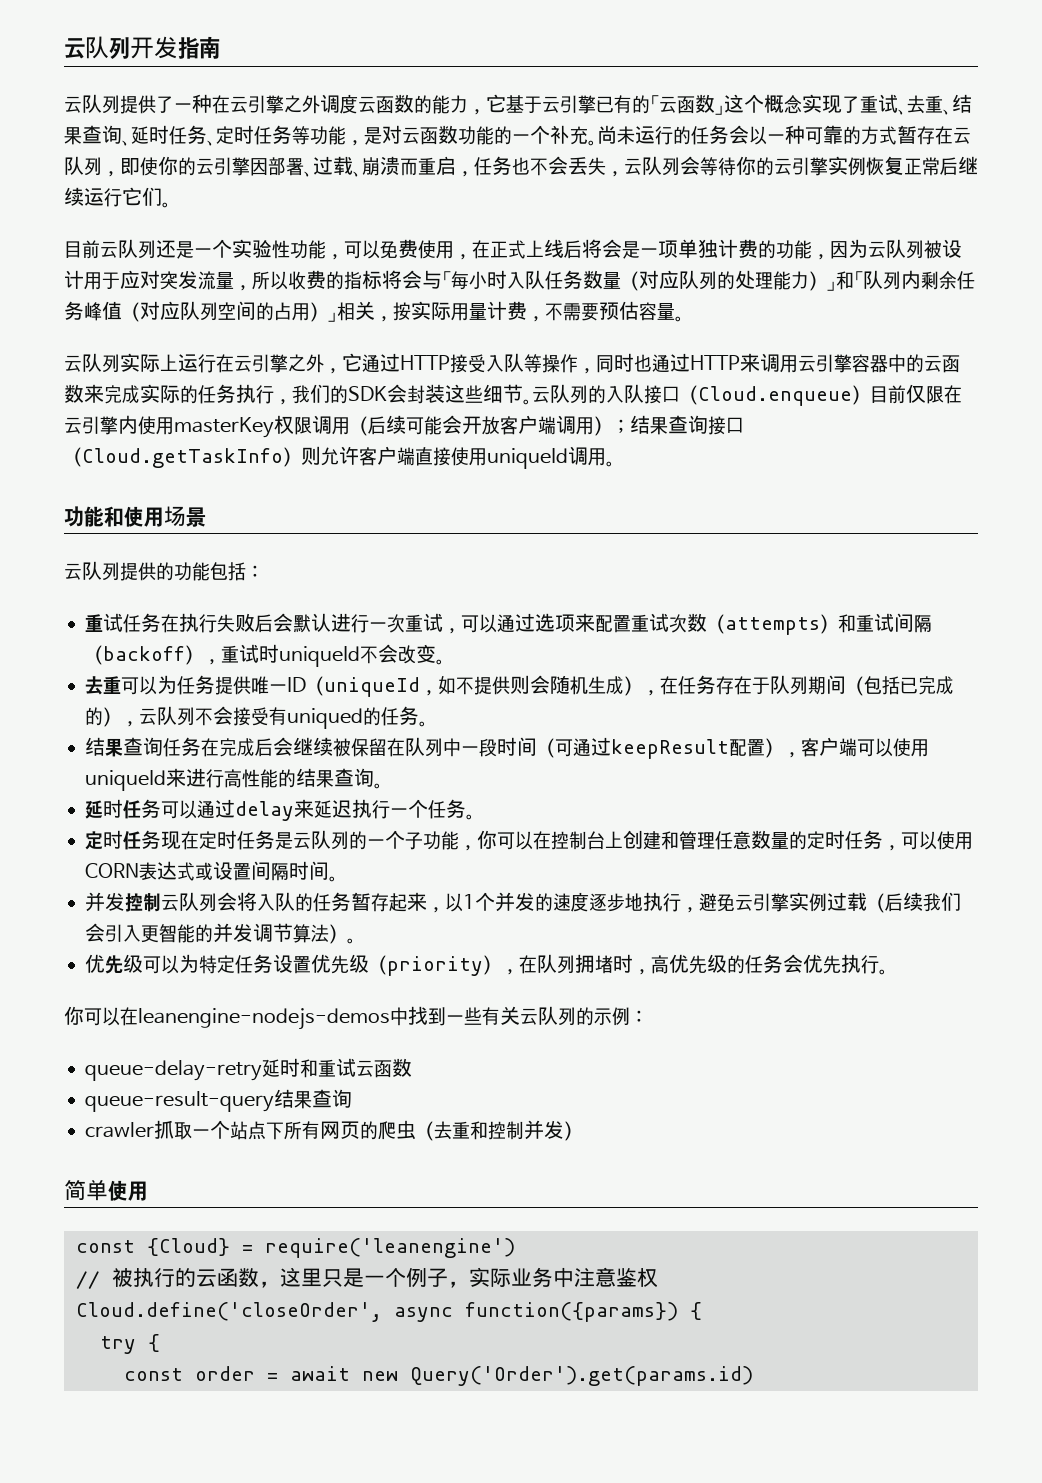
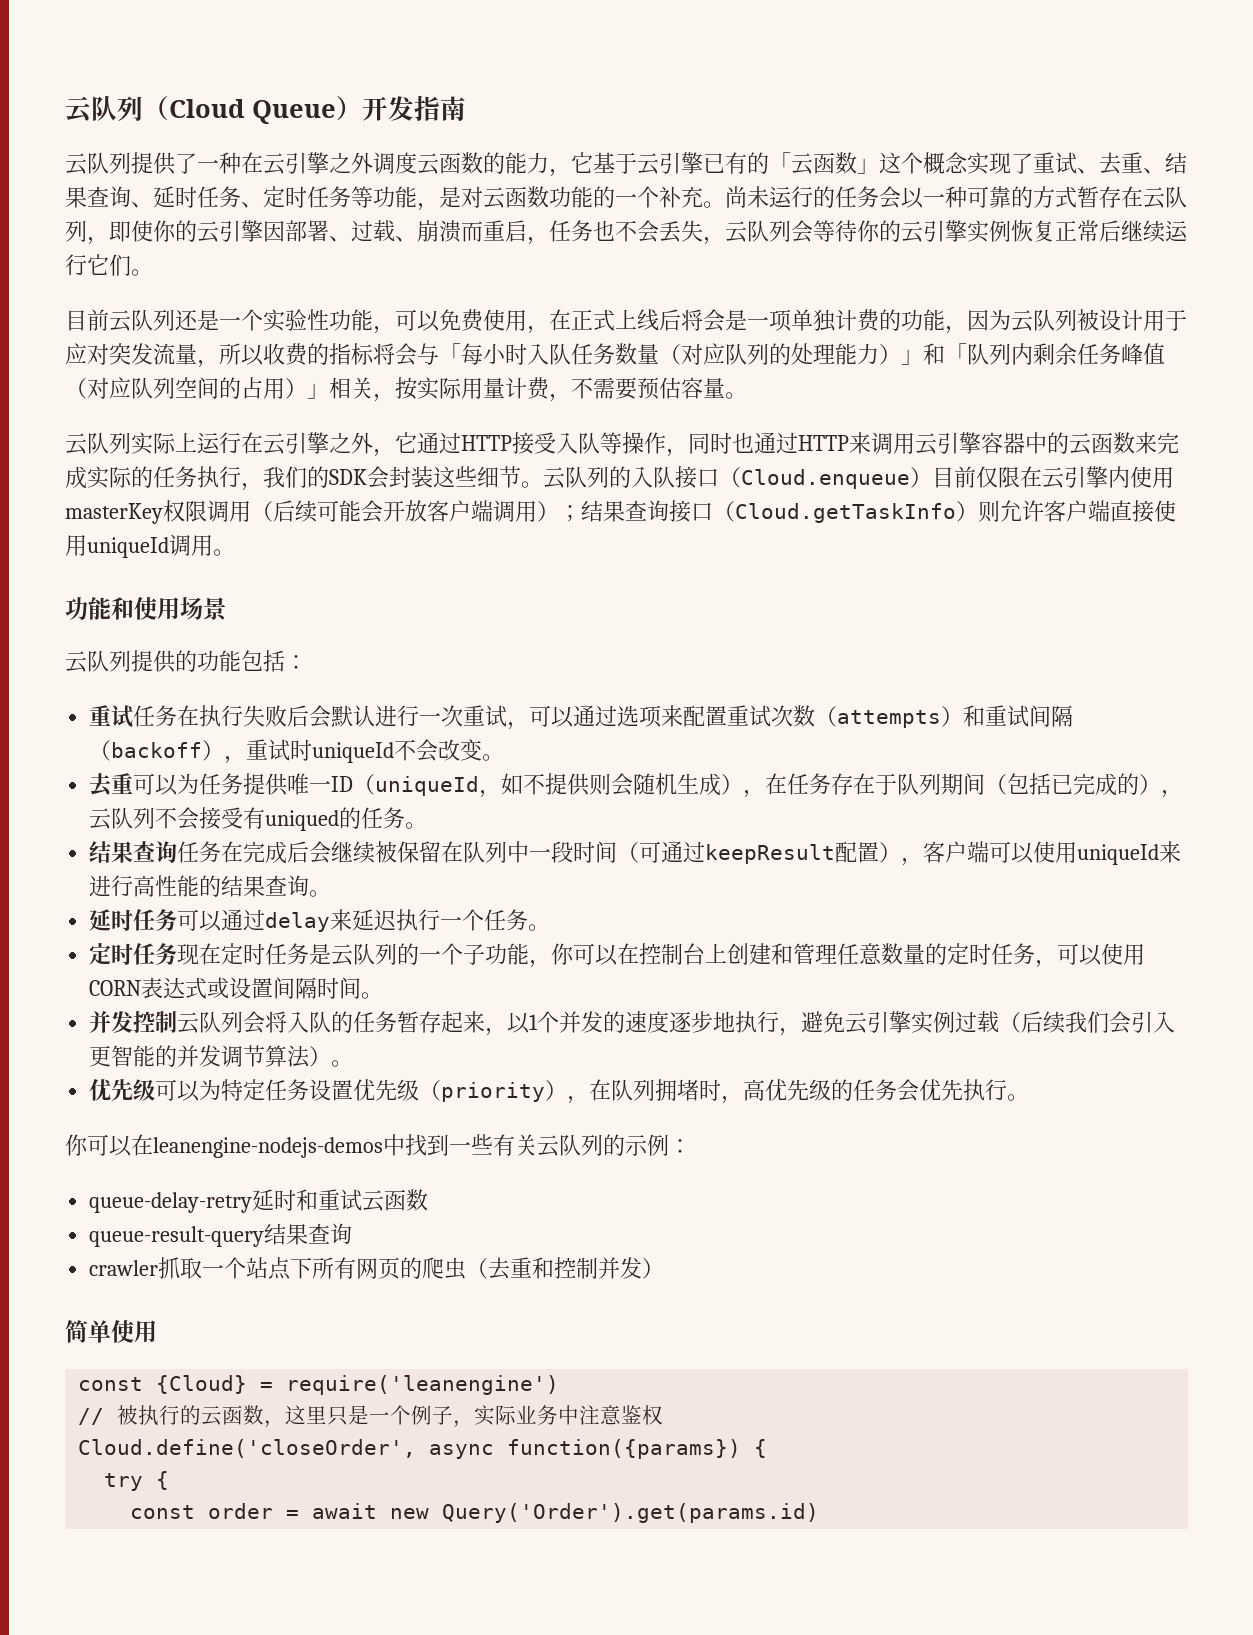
[64,36,130,59] 云队列 -> [65,96,362,124] 云队列（Cloud Queue）

